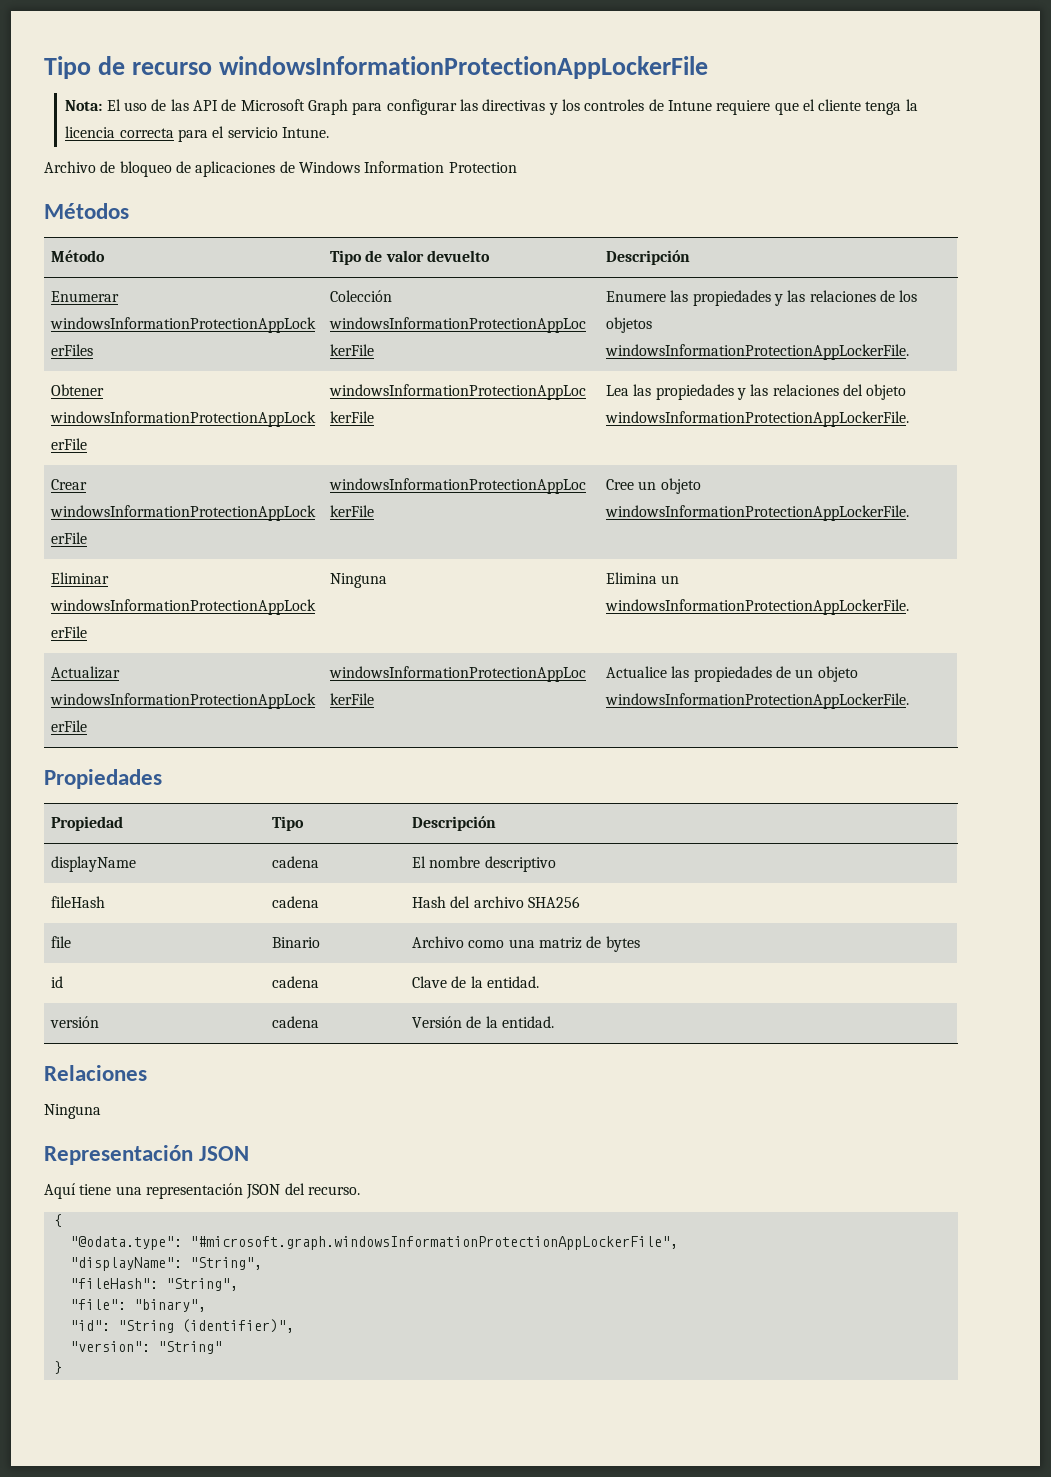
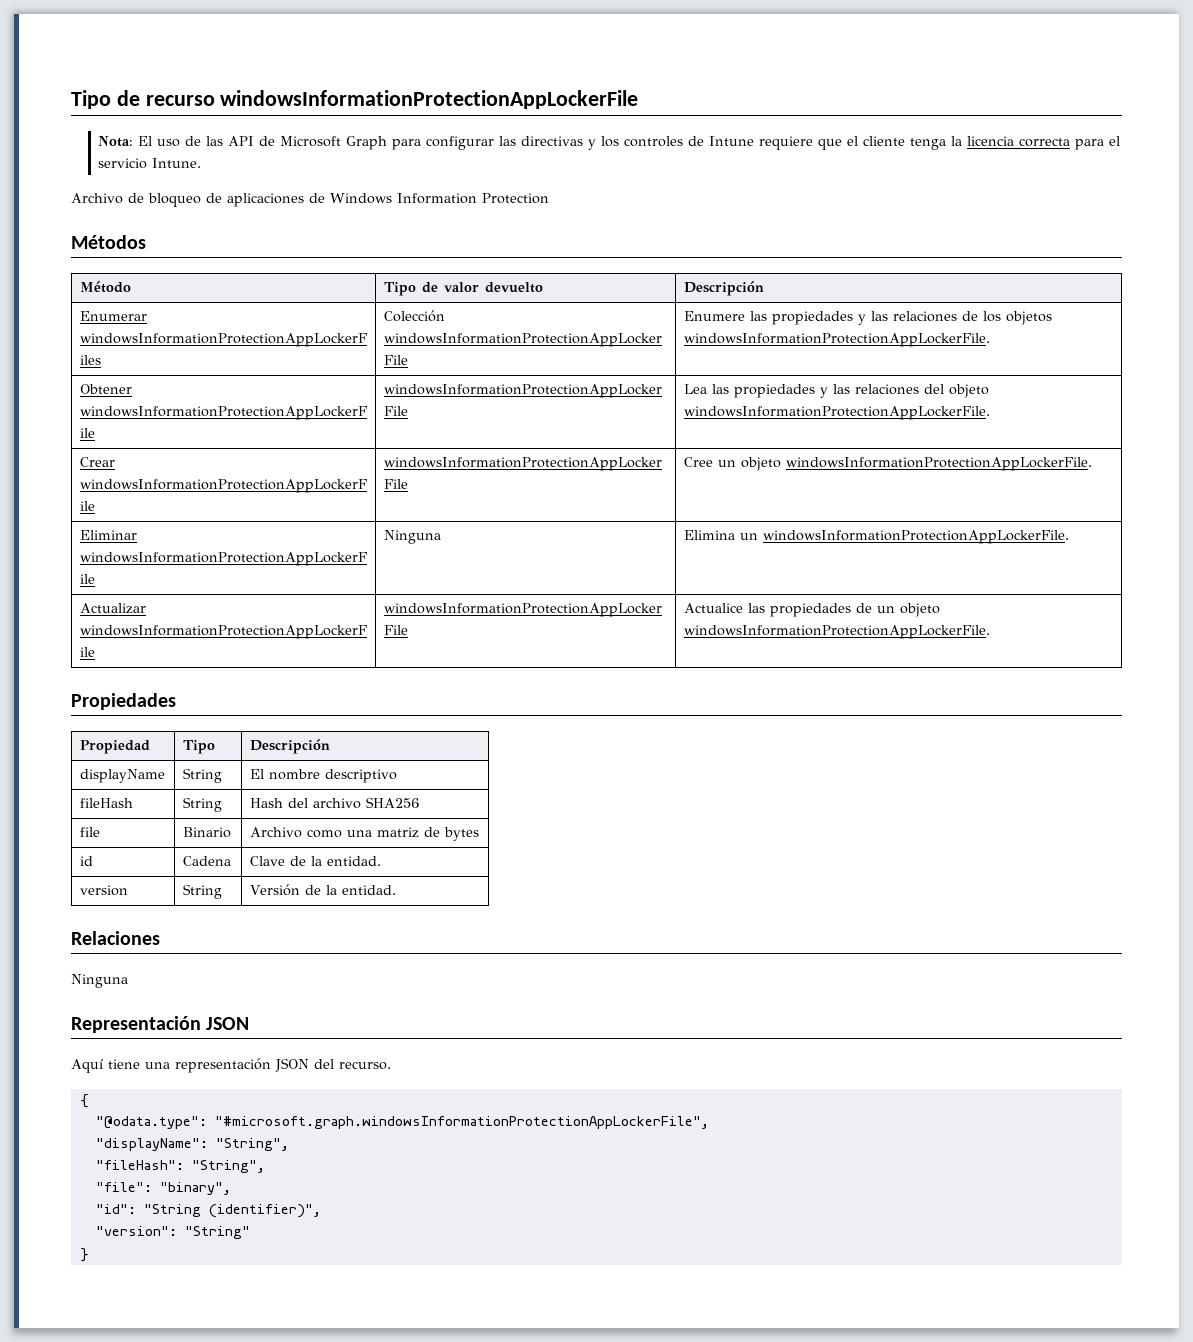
[271,856,319,868] cadena -> [182,768,222,783] String
[271,896,319,908] cadena -> [182,797,222,812] String
[271,976,319,988] cadena -> [182,856,231,866] Cadena
[49,1016,99,1028] [271,1016,319,1028] versión | cadena -> [79,885,128,896] [182,884,222,899] version | String

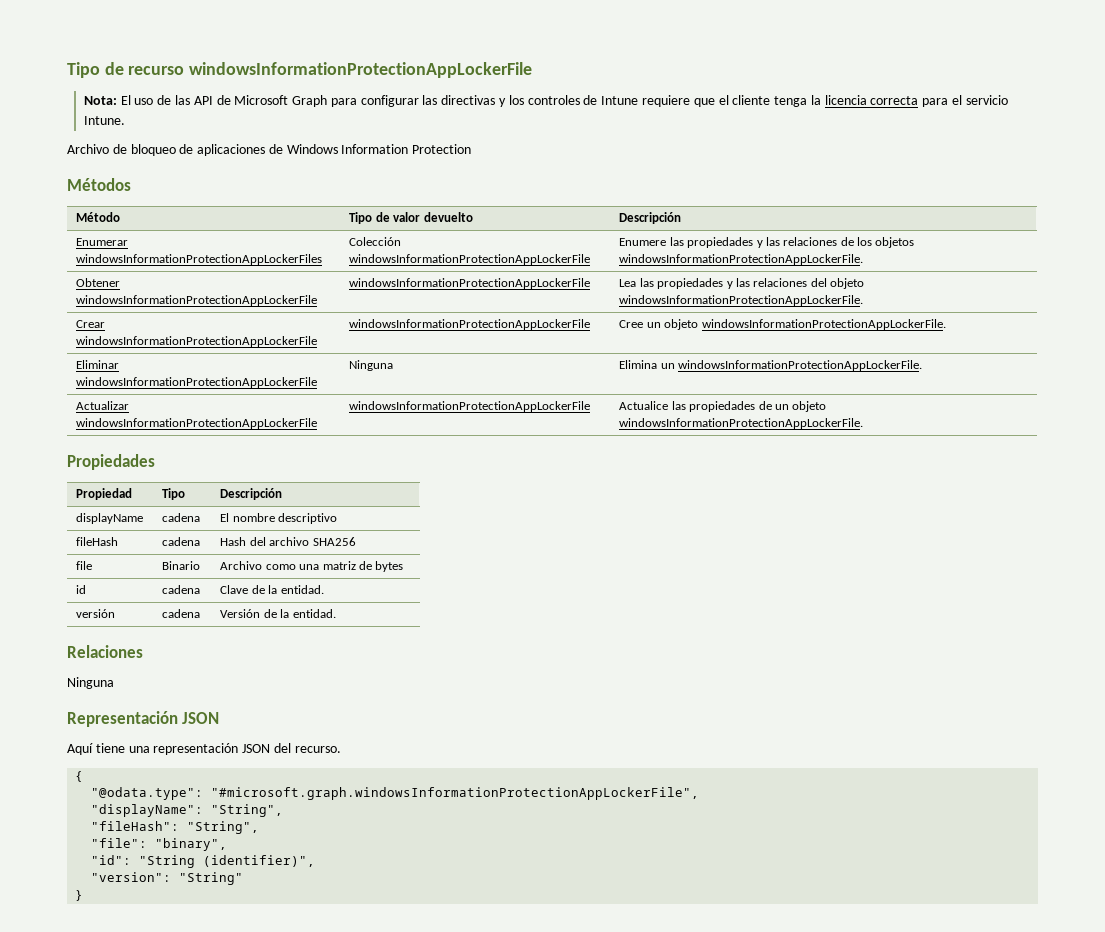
[182,768,222,783] String -> [162,513,201,522] cadena
[182,797,222,812] String -> [162,537,201,546] cadena
[182,856,231,866] Cadena -> [162,585,201,594] cadena
[79,885,128,896] [182,884,222,899] version | String -> [76,609,116,618] [162,609,201,618] versión | cadena

